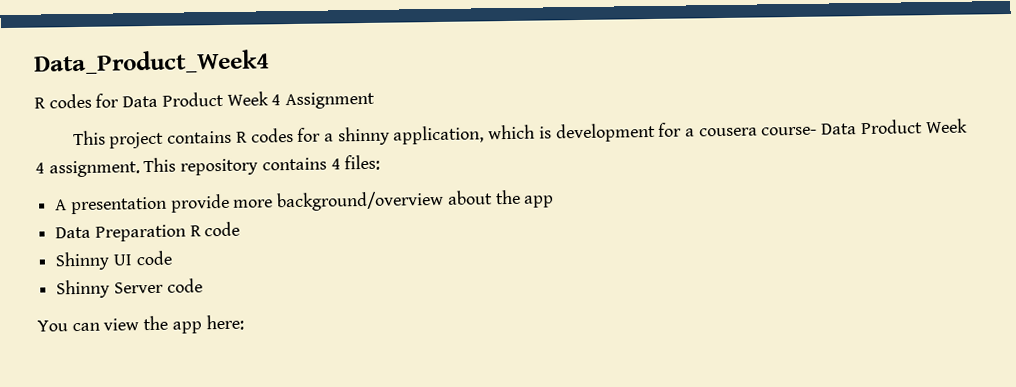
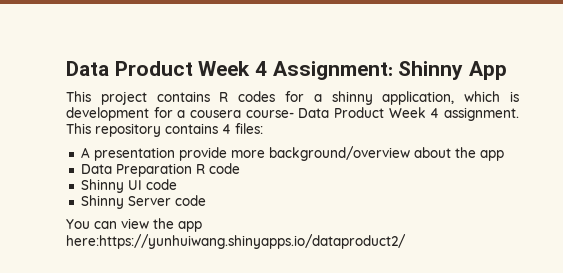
[33,49,270,75] [34,91,376,110] Data_Product_Week4 // R codes for Data Product Week 4 Assignment -> [66,61,508,80] Data Product Week 4 Assignment: Shinny App
[205,314,244,331] here: -> [66,234,406,249] here:https://yunhuiwang.shinyapps.io/dataproduct2/

